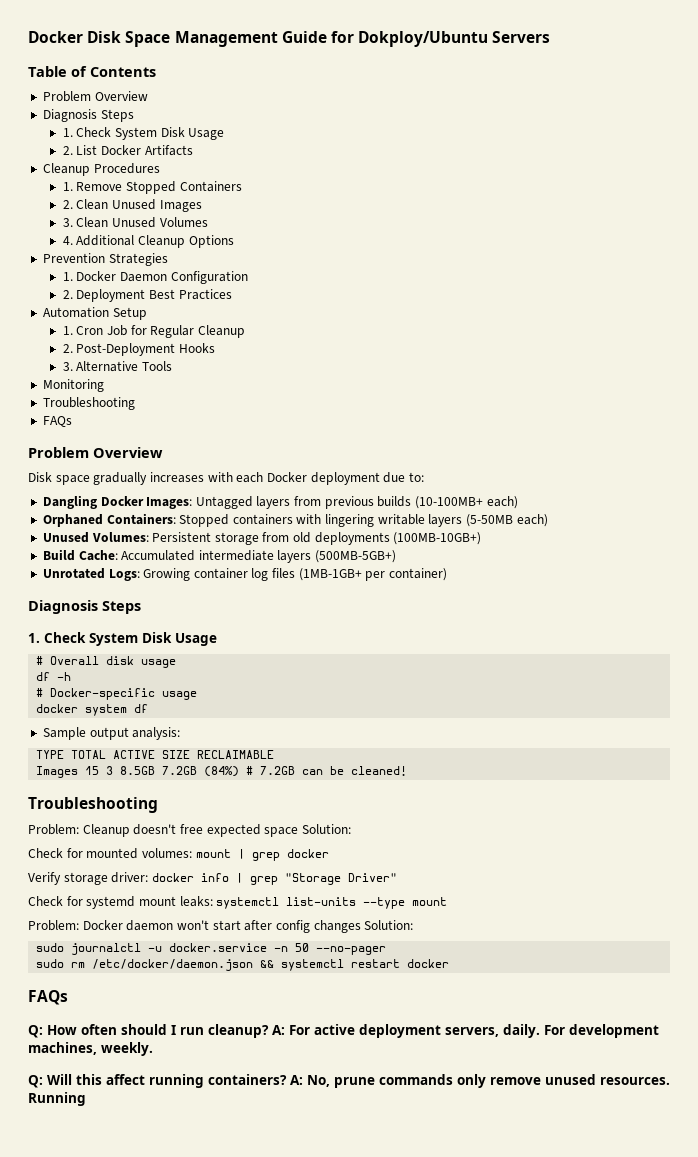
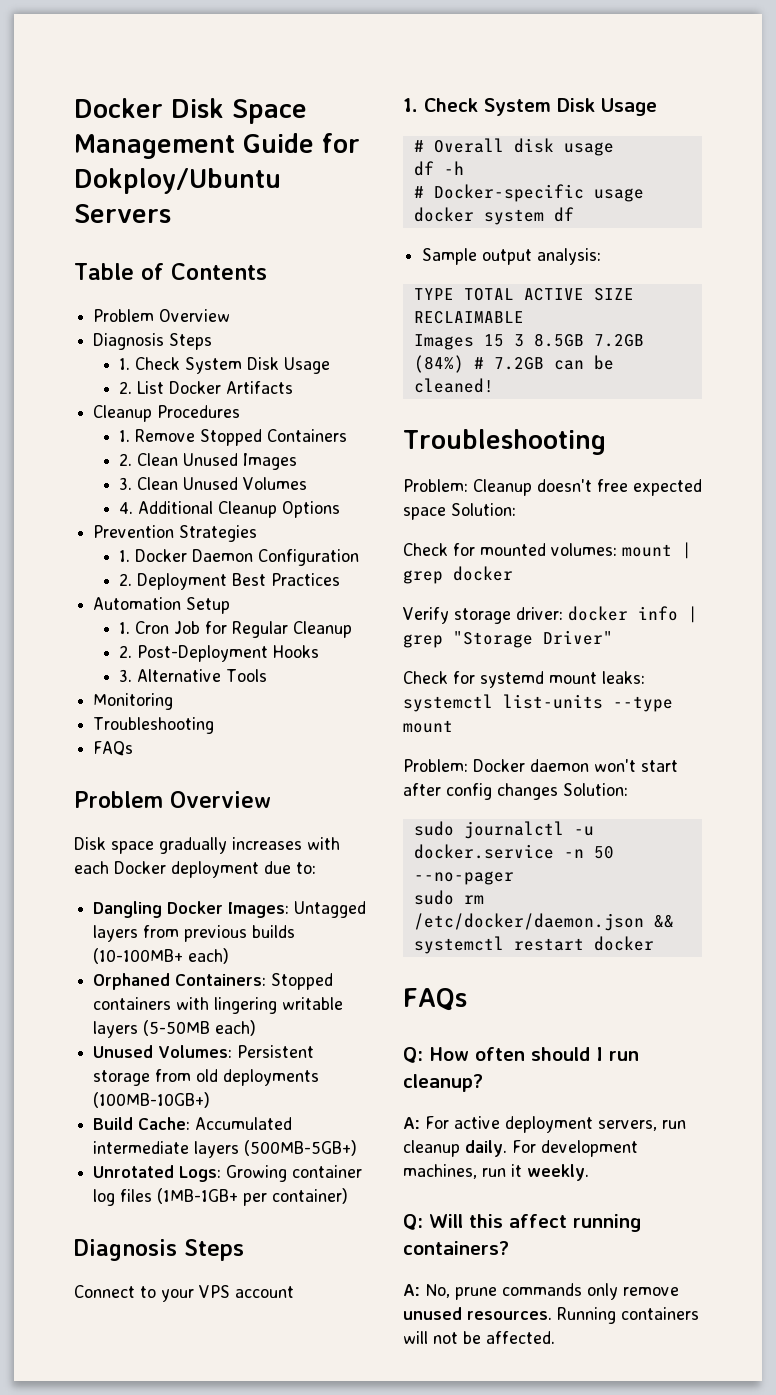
(141, 607) none -> [74,1285,294,1302] // Connect to your VPS account
(269, 1031) none -> (483, 1083) //
(499, 1032) none -> [662,1120,686,1129] [403,1140,460,1157] run cleanup
(97, 1048) none -> [482,1164,522,1177] run it
(287, 1079) none -> (509, 1248) //
(86, 1099) none -> [621,1307,699,1320] [403,1331,555,1344] containers will not be affected.

